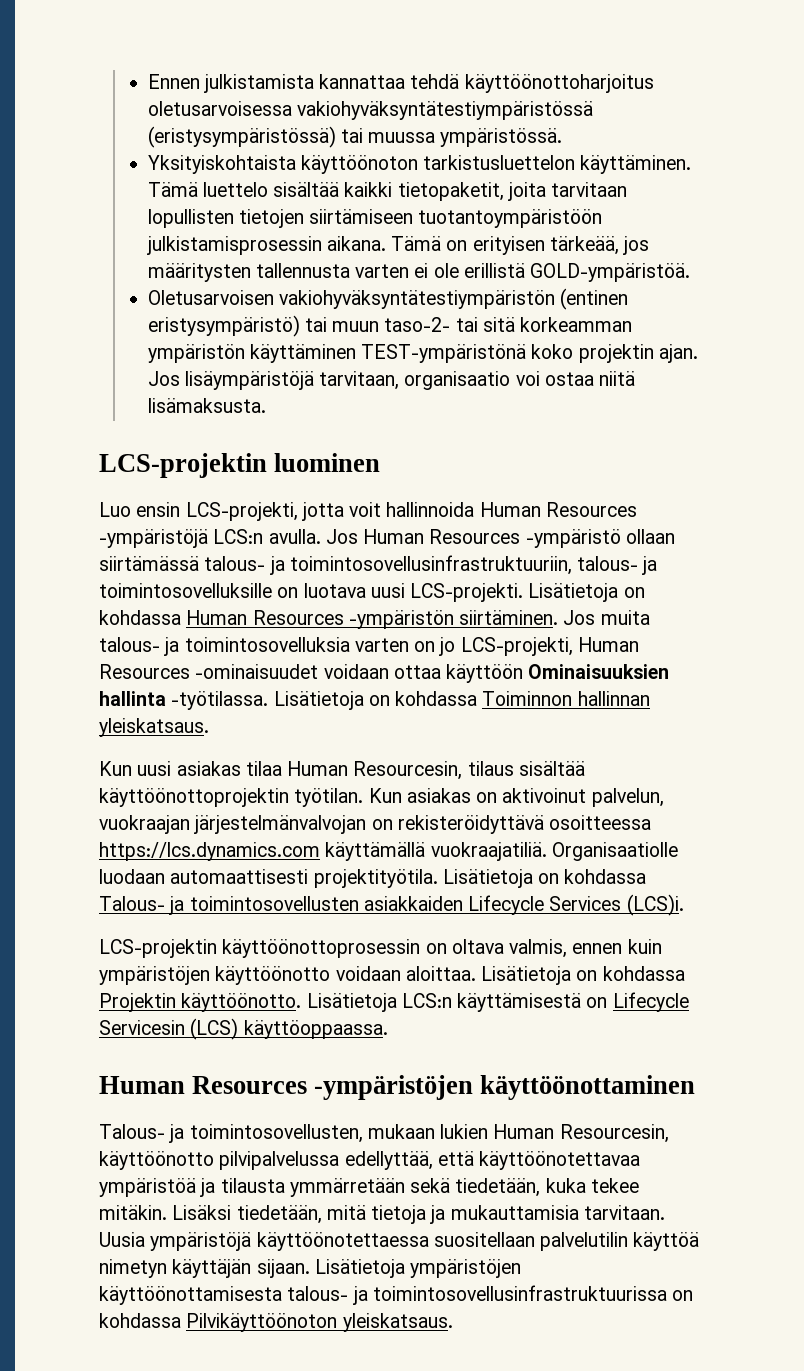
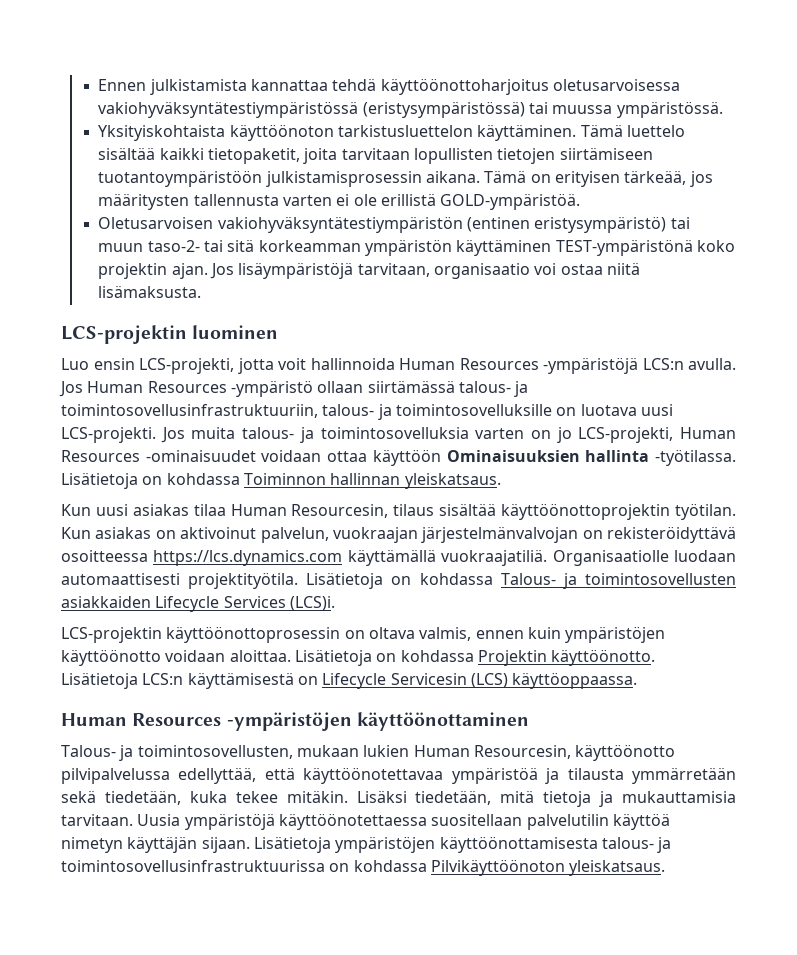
[528,583,645,602] [99,610,559,629] Lisätietoja on kohdassa Human Resources -ympäristön siirtäminen. -> (156, 435) none

